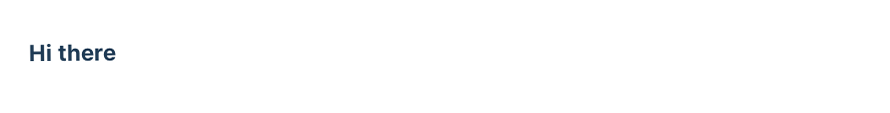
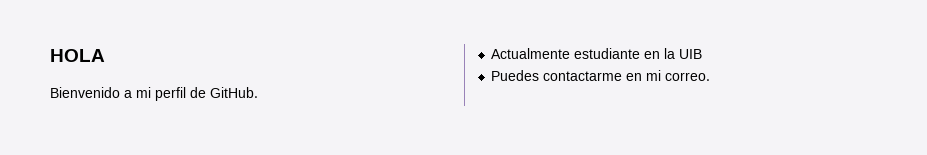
[28,42,118,62] Hi there -> [50,49,105,62] [50,87,258,101] [491,48,703,59] [491,70,711,81] HOLA // Bienvenido a mi perfil de GitHub. // Actualmente estudiante en la UIB // Puedes contactarme en mi correo.

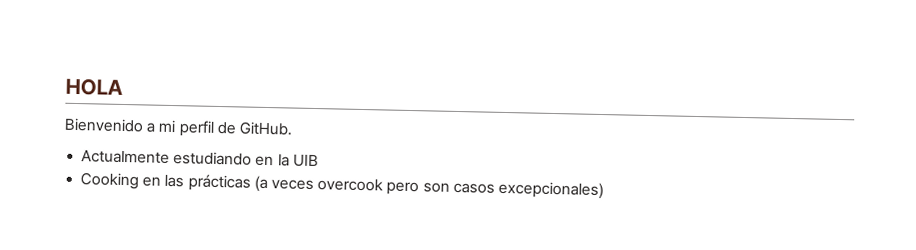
[574,48,641,59] estudiante -> [173,151,253,166] estudiando
[491,70,711,81] Puedes contactarme en mi correo. -> [80,172,604,200] Cooking en las prácticas (a veces overcook pero son casos excepcionales)

